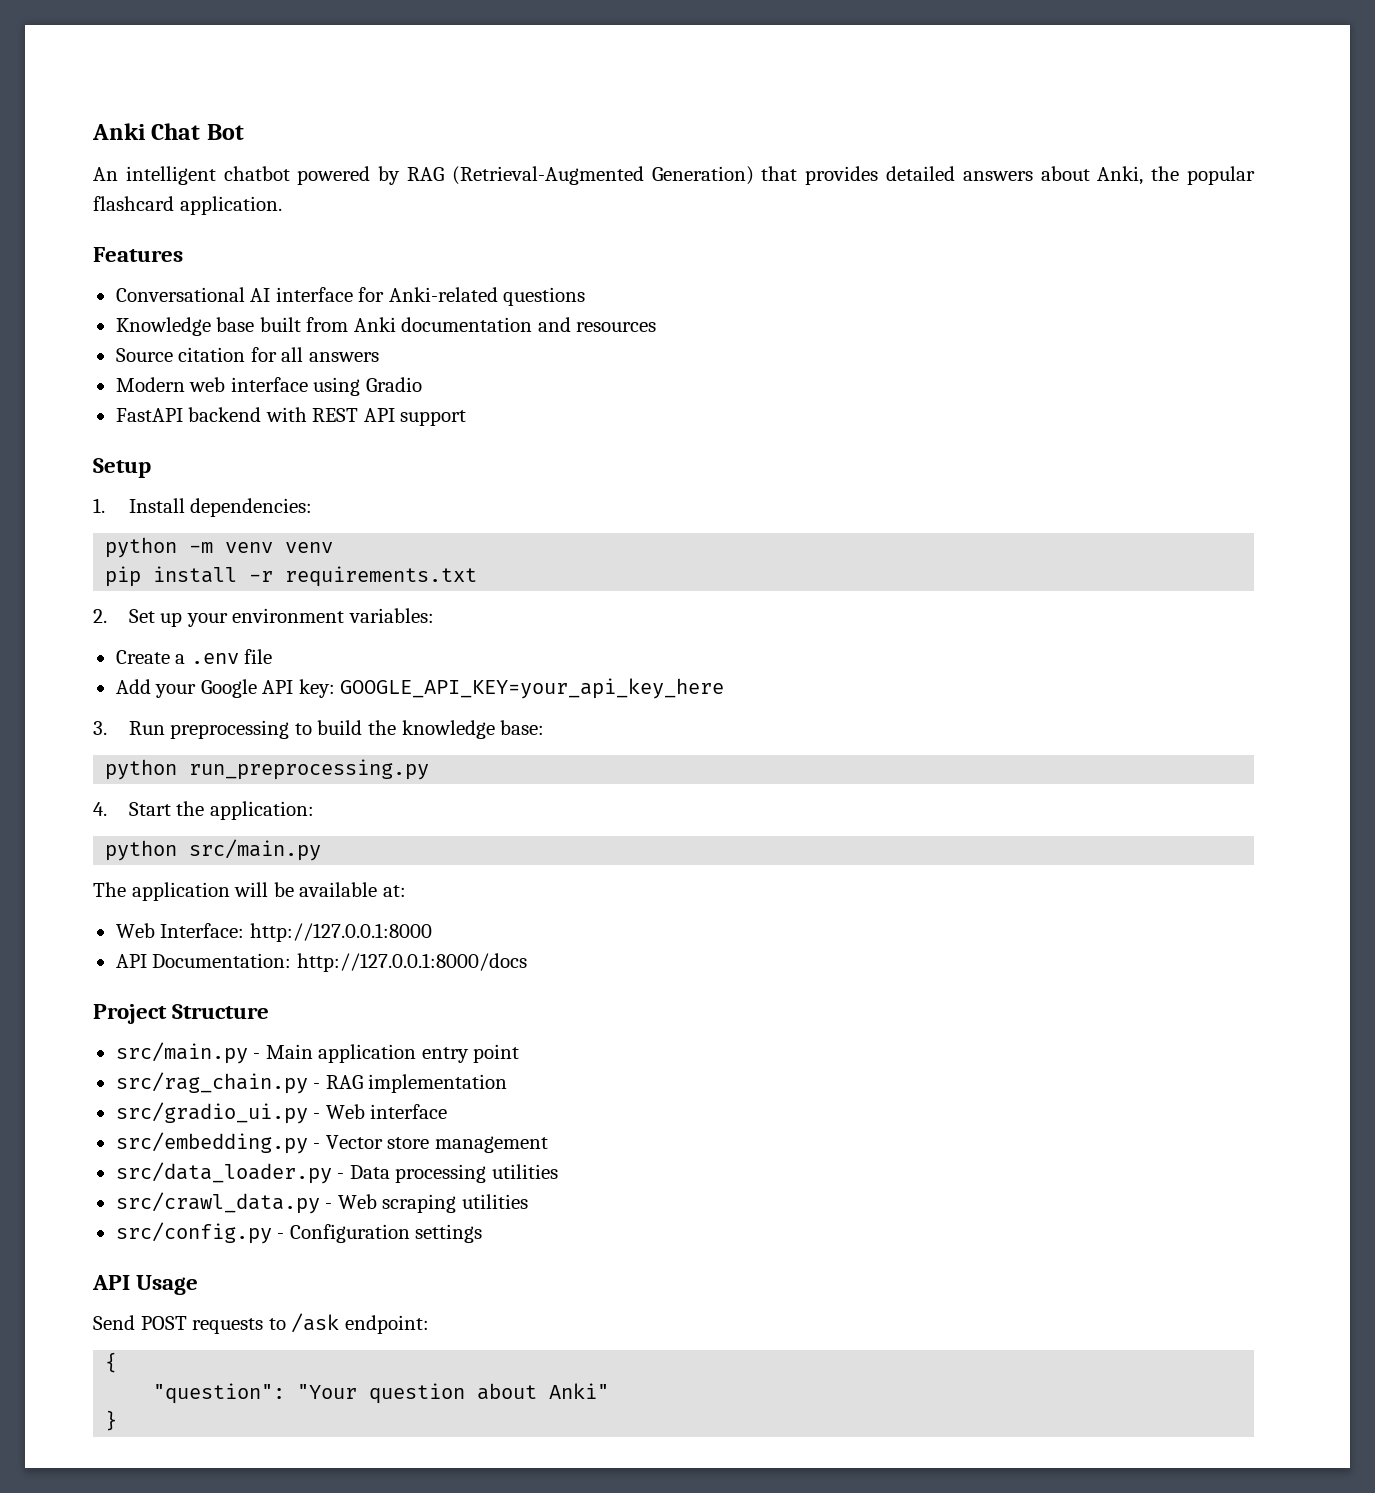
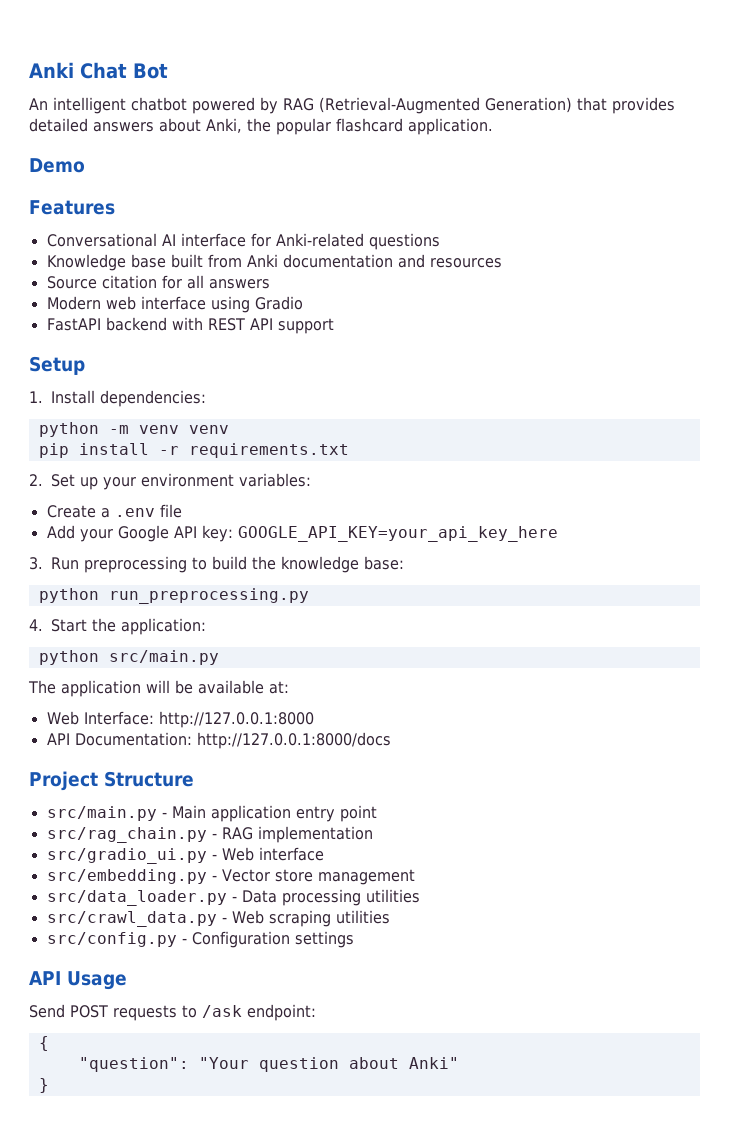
(282, 205) none -> [29,158,85,173] // Demo

